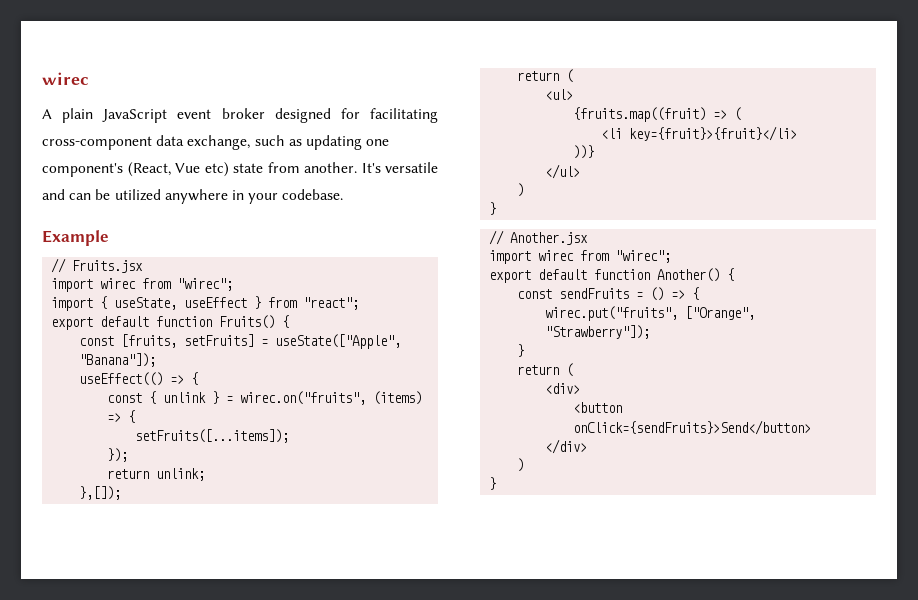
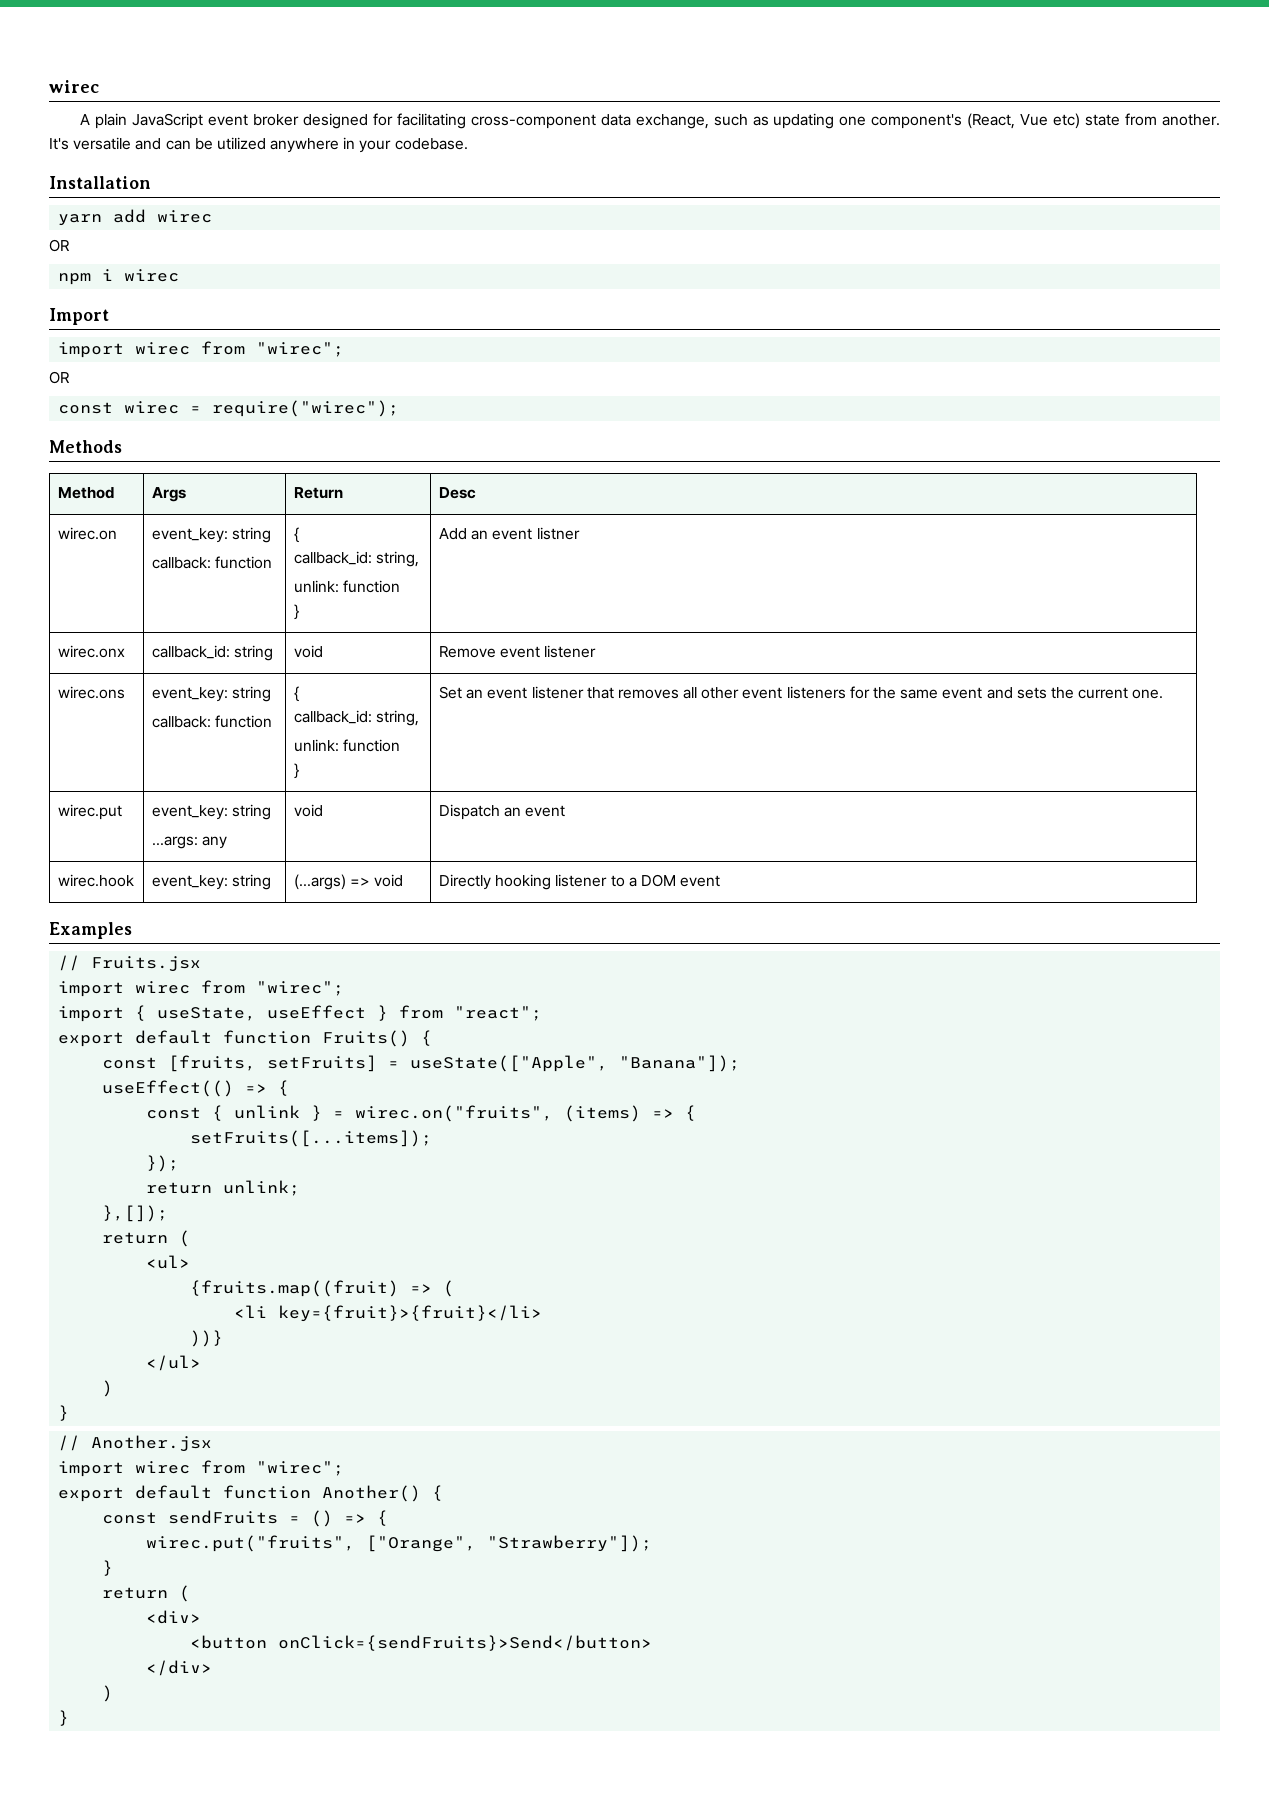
[42,230,109,246] Example -> [49,176,151,189] [58,209,213,226] [49,239,70,252] [58,269,180,285] [49,308,109,325] [58,341,345,358] [49,371,70,384] [58,400,400,417] [49,440,122,453] [57,487,114,499] [151,487,186,502] [293,487,343,499] [438,487,476,499] [57,527,117,540] [151,527,272,543] [151,556,273,569] [293,527,299,543] [293,551,420,567] [293,580,401,593] [293,604,299,620] [438,527,580,540] [57,645,125,658] [151,645,274,661] [293,645,323,658] [438,645,597,658] [57,686,125,699] [151,686,272,702] [151,715,273,728] [293,686,299,702] [293,710,420,726] [293,739,401,752] [293,763,299,779] [438,686,1164,699] [57,804,122,820] [151,804,272,820] [151,836,228,849] [293,804,323,817] [438,804,566,820] [57,874,134,887] [151,874,272,890] [293,874,404,890] [438,874,721,890] [49,922,132,939] Installation // yarn add wirec // OR // npm i wirec // Import // import wirec from "wirec"; // OR // const wirec = require("wirec"); // Methods // Method | Args | Return | Desc // wirec.on | event_key: string // callback: function | { // callback_id: string, // unlink: function // } | Add an event listner // wirec.onx | callback_id: string | void | Remove event listener // wirec.ons | event_key: string // callback: function | { // callback_id: string, // unlink: function // } | Set an event listener that removes all other event listeners for the same event and sets the current one. // wirec.put | event_key: string // ...args: any | void | Dispatch an event // wirec.hook | event_key: string | (...args) => void | Directly hooking listener to a DOM event // Examples

